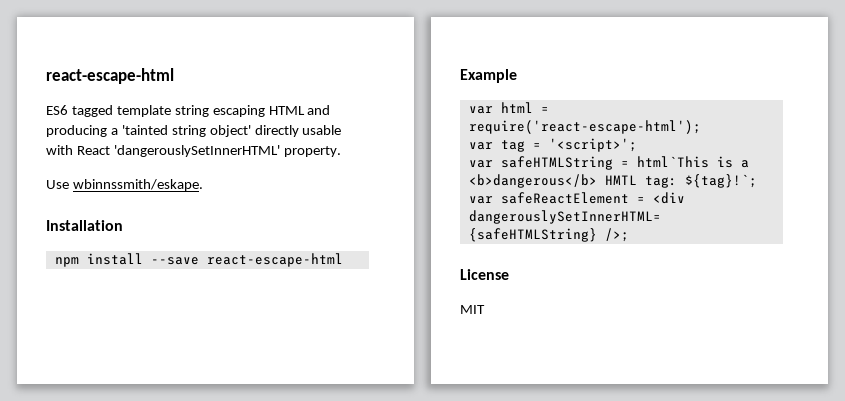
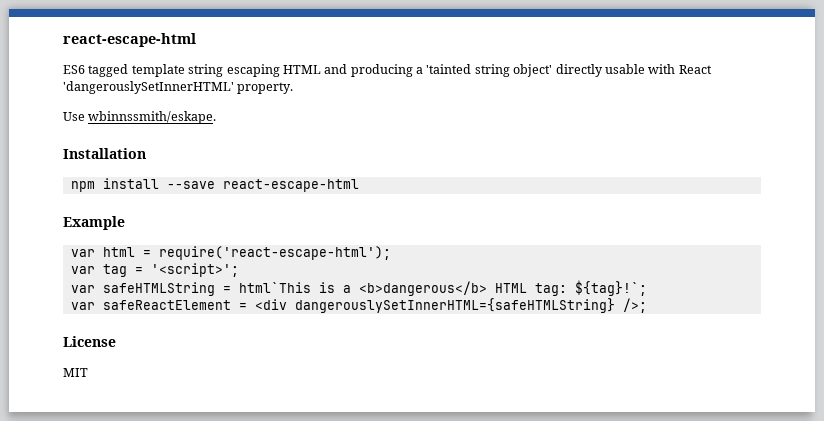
[604,175,637,185] HMTL -> [494,283,527,293] HTML

